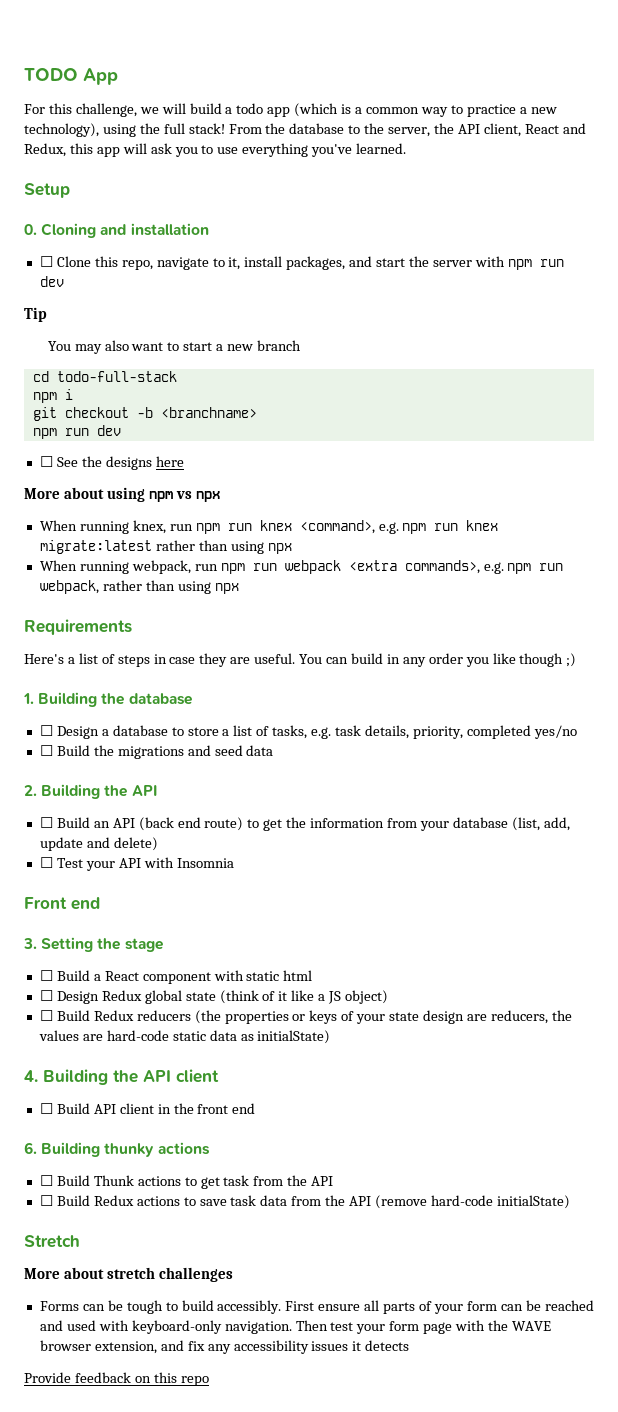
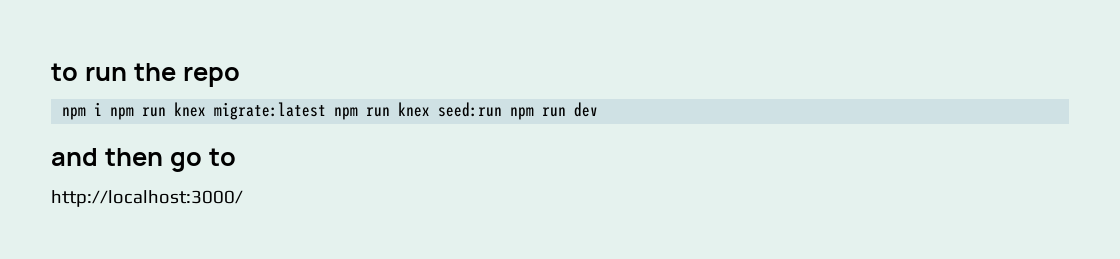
[24,68,118,85] [24,103,557,117] [24,123,586,137] [24,143,407,157] [24,183,70,198] [24,223,209,238] [39,256,564,270] [39,276,64,287] [24,307,47,322] [47,340,302,354] [32,371,177,382] [32,389,73,403] [32,407,257,421] [32,425,121,439] [39,456,184,470] [24,487,220,502] [39,520,499,534] [39,540,292,554] [39,560,564,574] [39,580,239,594] [24,619,132,635] [24,653,577,667] [23,692,192,707] [39,725,577,739] [39,745,274,759] [24,784,158,799] [39,817,570,831] [39,837,158,851] [39,857,234,871] [24,897,100,910] [23,937,163,952] [39,970,313,984] [39,990,389,1004] [39,1010,572,1024] [38,1030,331,1044] [24,1069,219,1085] [39,1103,256,1114] [24,1142,210,1157] [39,1175,334,1189] [39,1195,570,1209] [24,1235,80,1248] [24,1267,233,1282] [39,1300,594,1314] [39,1320,551,1334] [39,1340,410,1354] [24,1372,209,1386] TODO App // For this challenge, we will build a todo app (which is a common way to practice a new technology), using the full stack! From the database to the server, the API client, React and Redux, this app will ask you to use everything you've learned. // Setup // 0. Cloning and installation // ☐ Clone this repo, navigate to it, install packages, and start the server with npm run dev // Tip // You may also want to start a new branch // cd todo-full-stack // npm i // git checkout -b <branchname> // npm run dev // ☐ See the designs here // More about using npm vs npx // When running knex, run npm run knex <command>, e.g. npm run knex migrate:latest rather than using npx // When running webpack, run npm run webpack <extra commands>, e.g. npm run webpack, rather than using npx // Requirements // Here's a list of steps in case they are useful. You can build in any order you like though ;) // 1. Building the database // ☐ Design a database to store a list of tasks, e.g. task details, priority, completed yes/no // ☐ Build the migrations and seed data // 2. Building the API // ☐ Build an API (back end route) to get the information from your database (list, add, update and delete) // ☐ Test your API with Insomnia // Front end // 3. Setting the stage // ☐ Build a React component with static html // ☐ Design Redux global state (think of it like a JS object) // ☐ Build Redux reducers (the properties or keys of your state design are reducers, the values are hard-code static data as initialState) // 4. Building the API client // ☐ Build API client in the front end // 6. Building thunky actions // ☐ Build Thunk actions to get task from the API // ☐ Build Redux actions to save task data from the API (remove hard-code initialState) // Stretch // More about stretch challenges // Forms can be tough to build accessibly. First ensure all parts of your form can be reached and used with keyboard-only navigation. Then test your form page with the WAVE browser extension, and fix any accessibility issues it detects // Provide feedback on this repo -> [51,63,240,87] [62,102,599,120] [51,148,236,172] [51,190,243,207] to run the repo // npm i npm run knex migrate:latest npm run knex seed:run npm run dev // and then go to // http://localhost:3000/

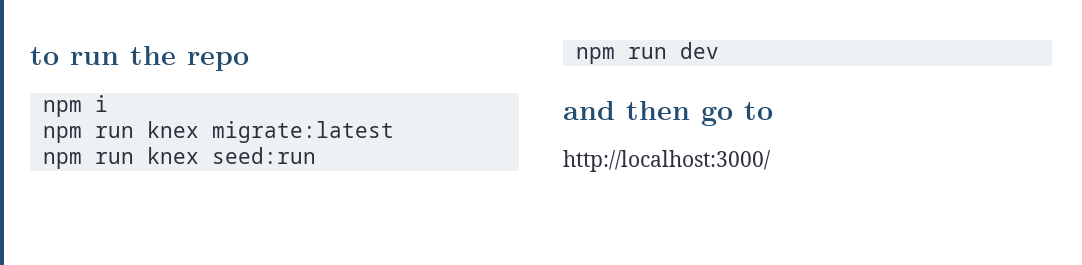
(103, 109) none -> (108, 103) //
(327, 111) none -> (394, 132) //
(503, 109) none -> (316, 155) //

